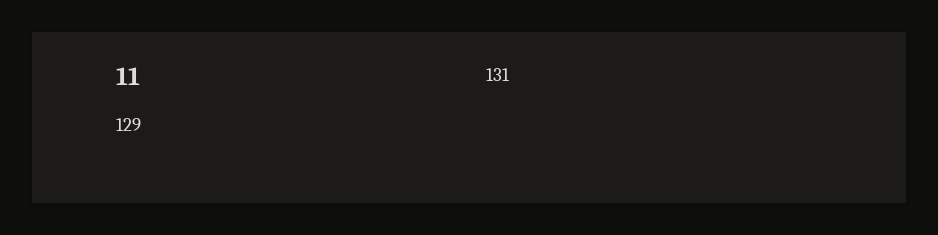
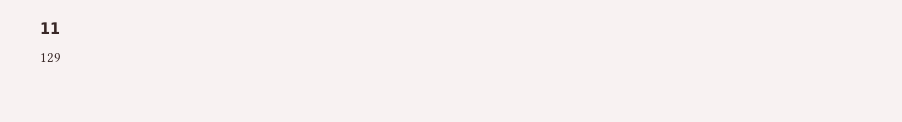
[486,68,510,81] // 131 -> (61, 58) none

